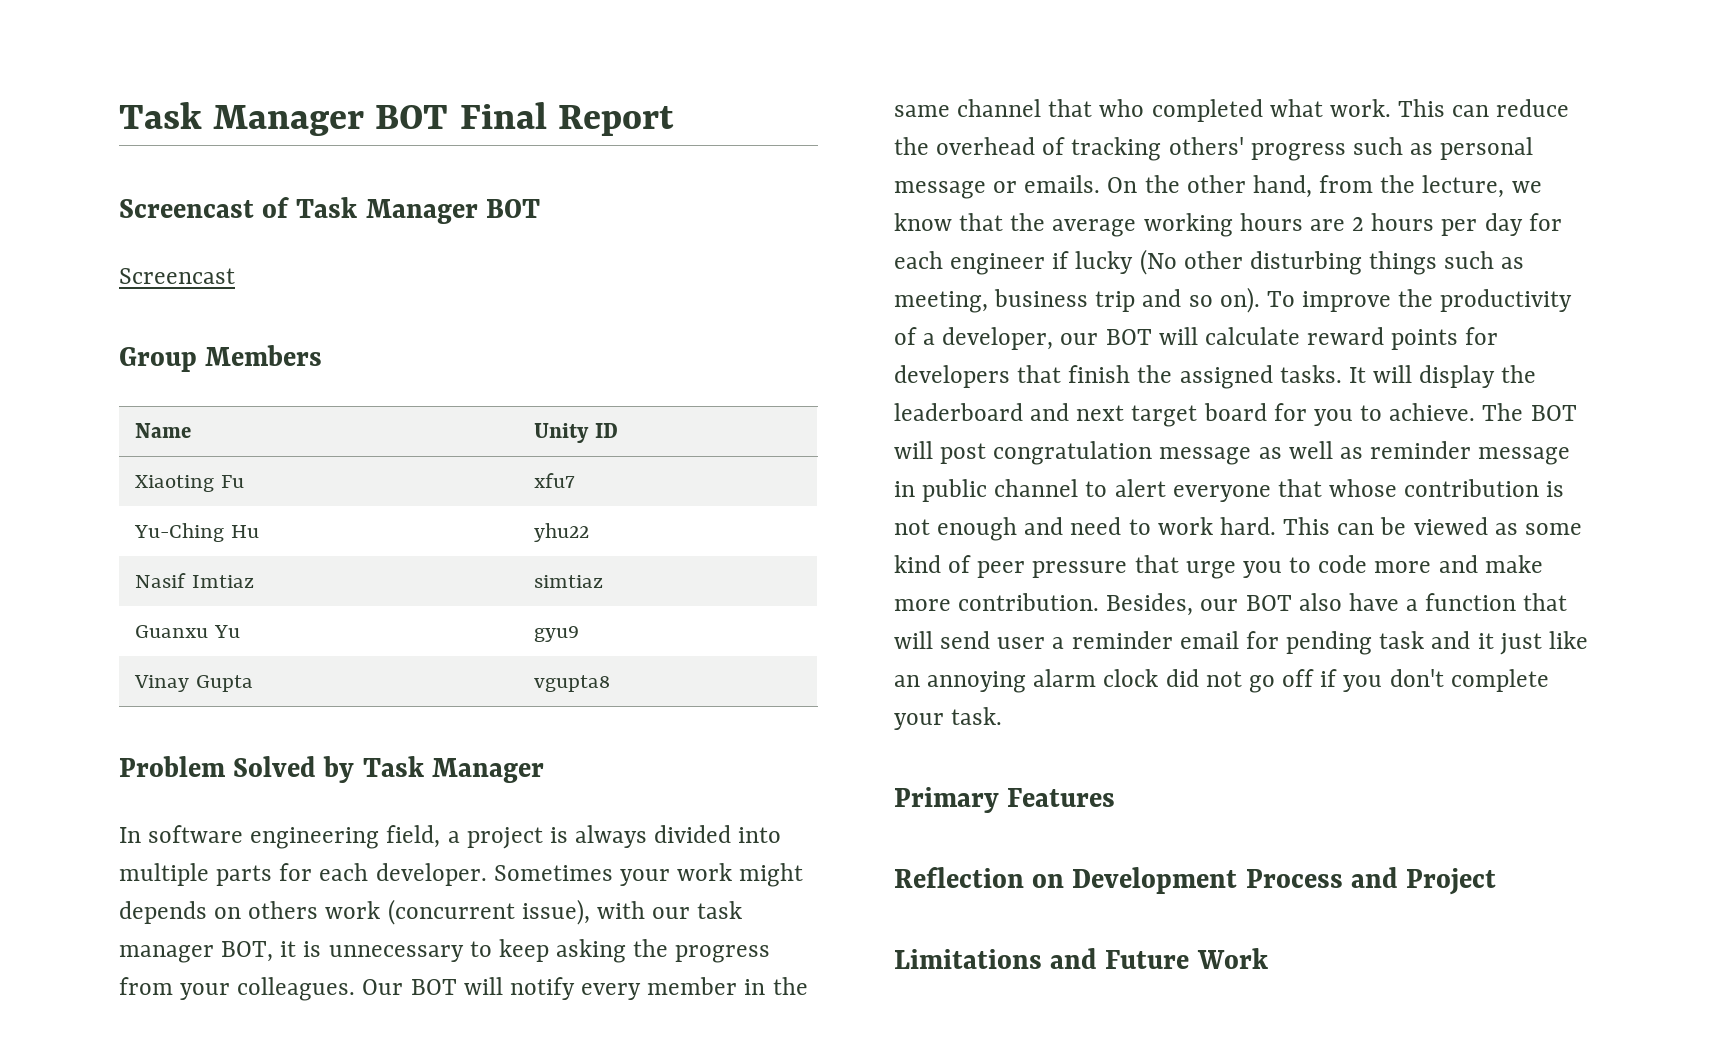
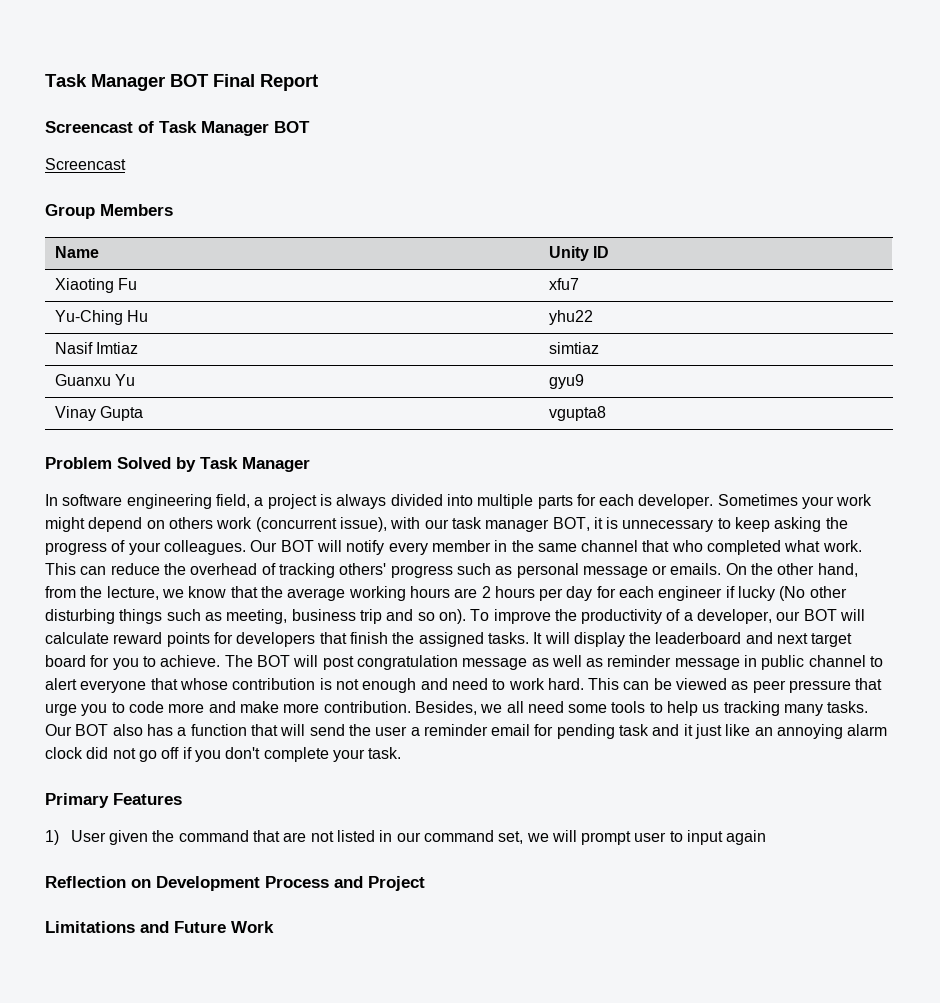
[119,901,207,924] depends -> [88,517,143,532] depend
[119,977,173,995] from -> [111,540,126,552] of
[1524,523,1582,535] [894,555,972,573] some kind of -> (749, 685) none
[1200,599,1239,611] our -> [480,701,869,716] [45,724,72,736] we all need some tools to help us tracking many tasks. Our
[1348,593,1399,611] have -> [146,724,173,736] has
(991, 640) none -> [348,724,371,736] the
(1116, 797) none -> [45,830,767,845] // 1) User given the command that are not listed in our command set, we will prompt user to input again

